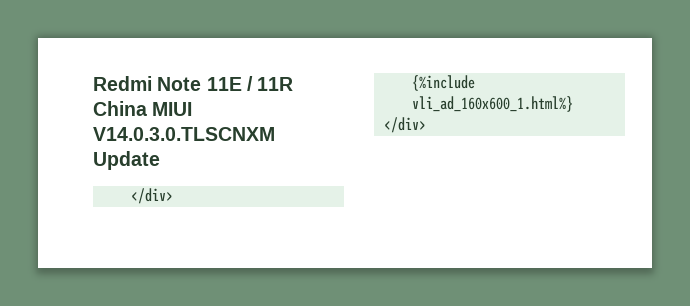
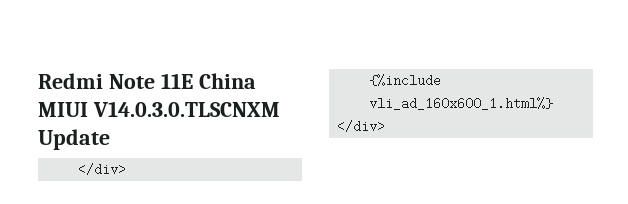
[246,76,294,91] / 11R -> (193, 81) none

